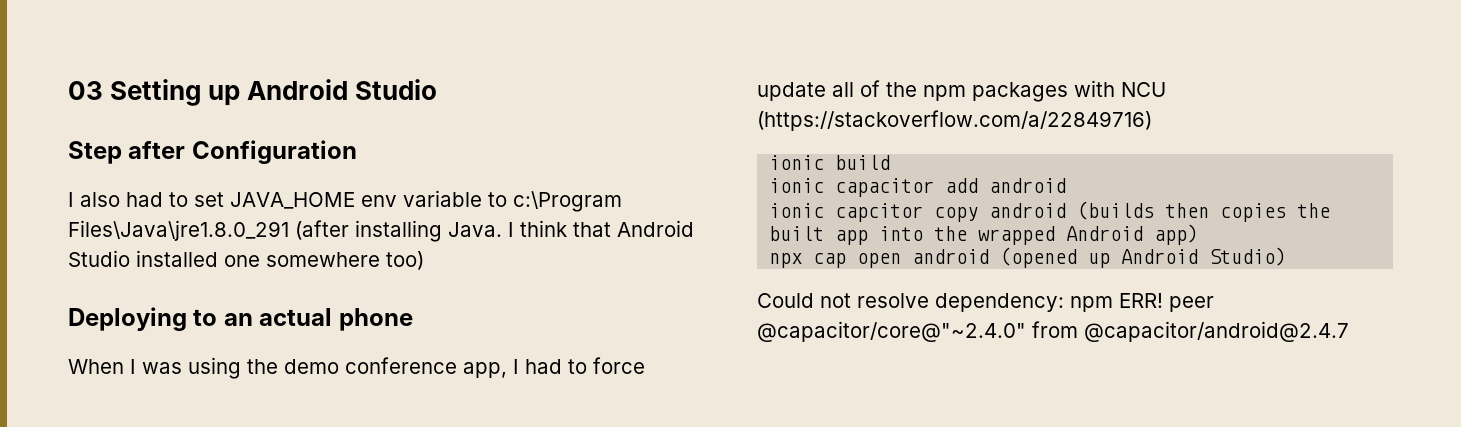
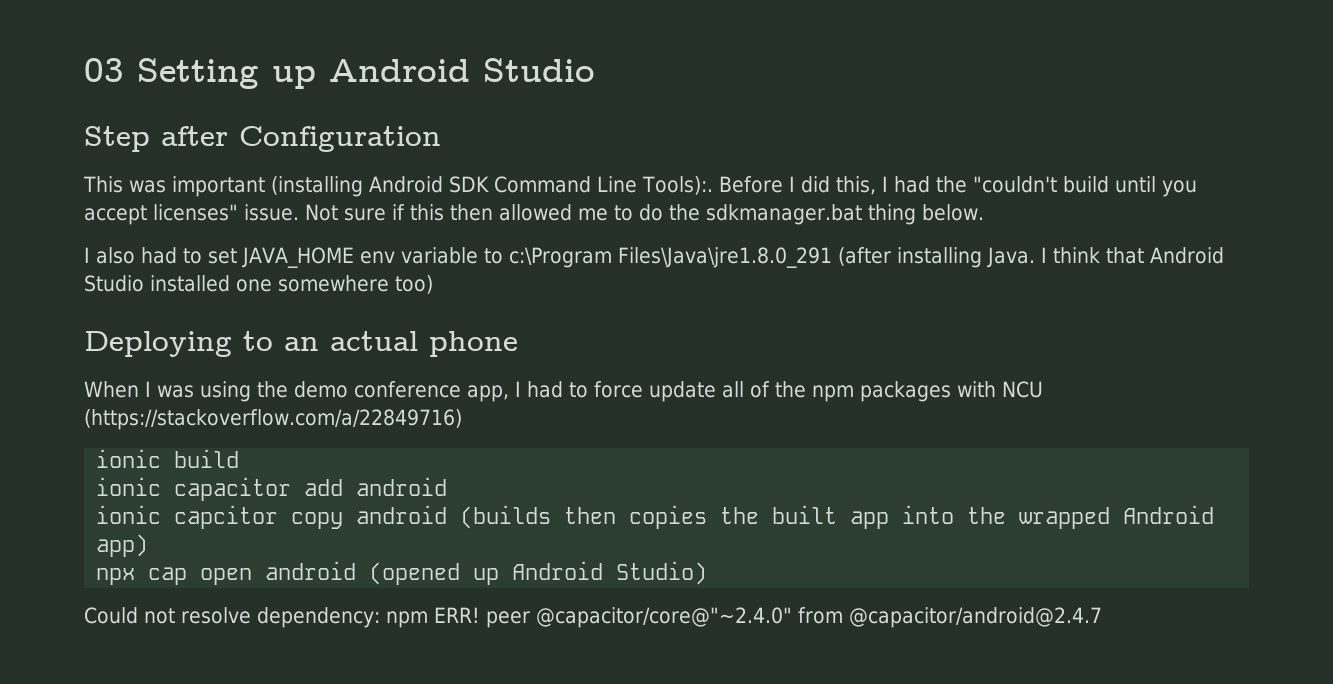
(357, 152) none -> [83,176,1197,197] [84,204,984,225] // This was important (installing Android SDK Command Line Tools):. Before I did this, I had the "couldn't build until you accept licenses" issue. Not sure if this then allowed me to do the sdkmanager.bat thing below.

